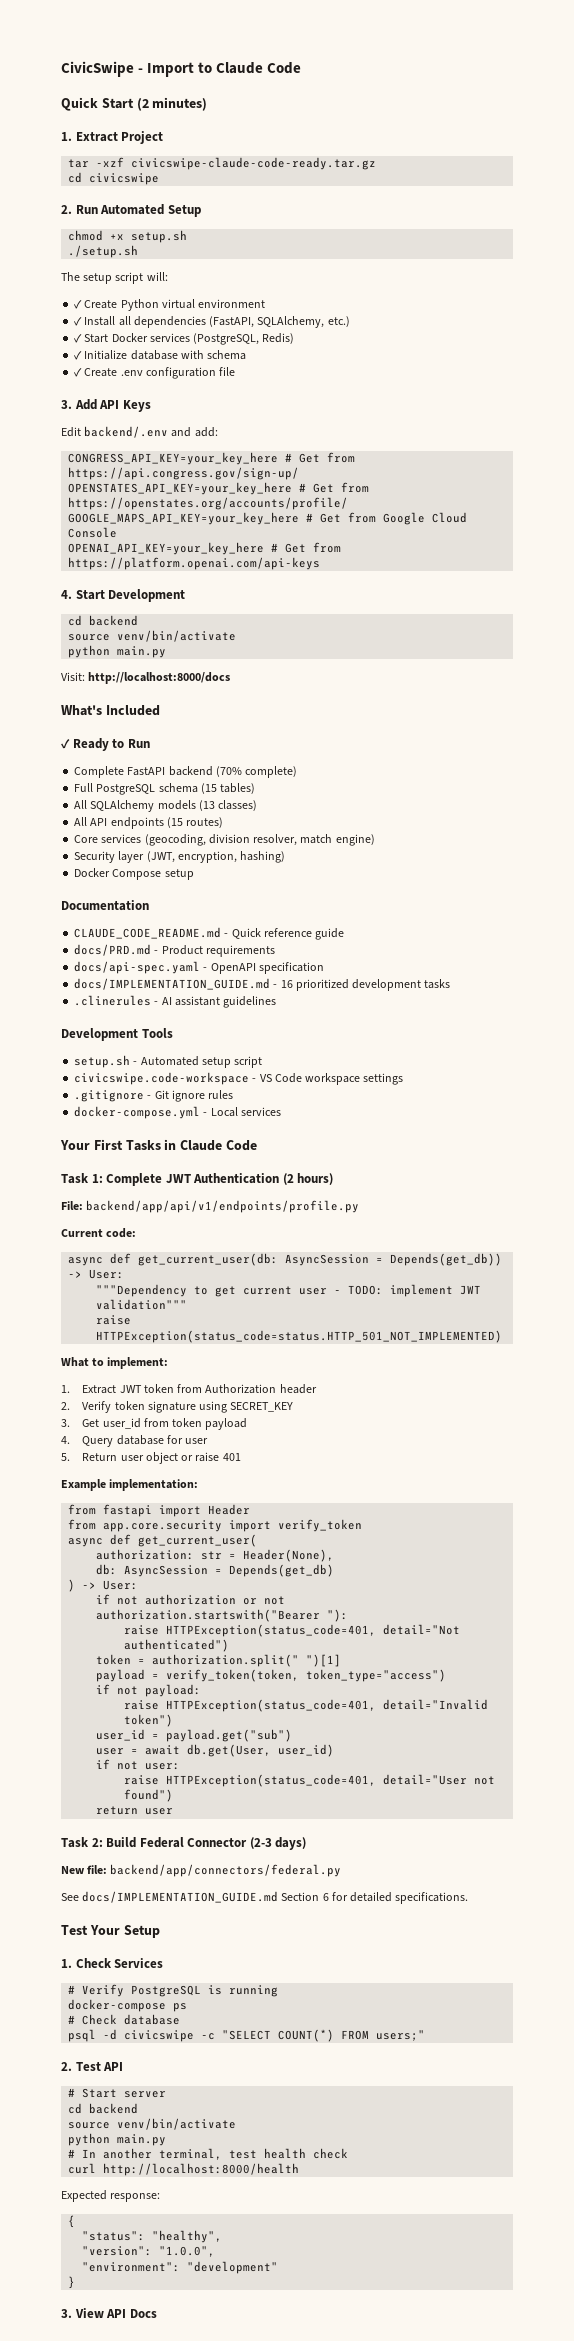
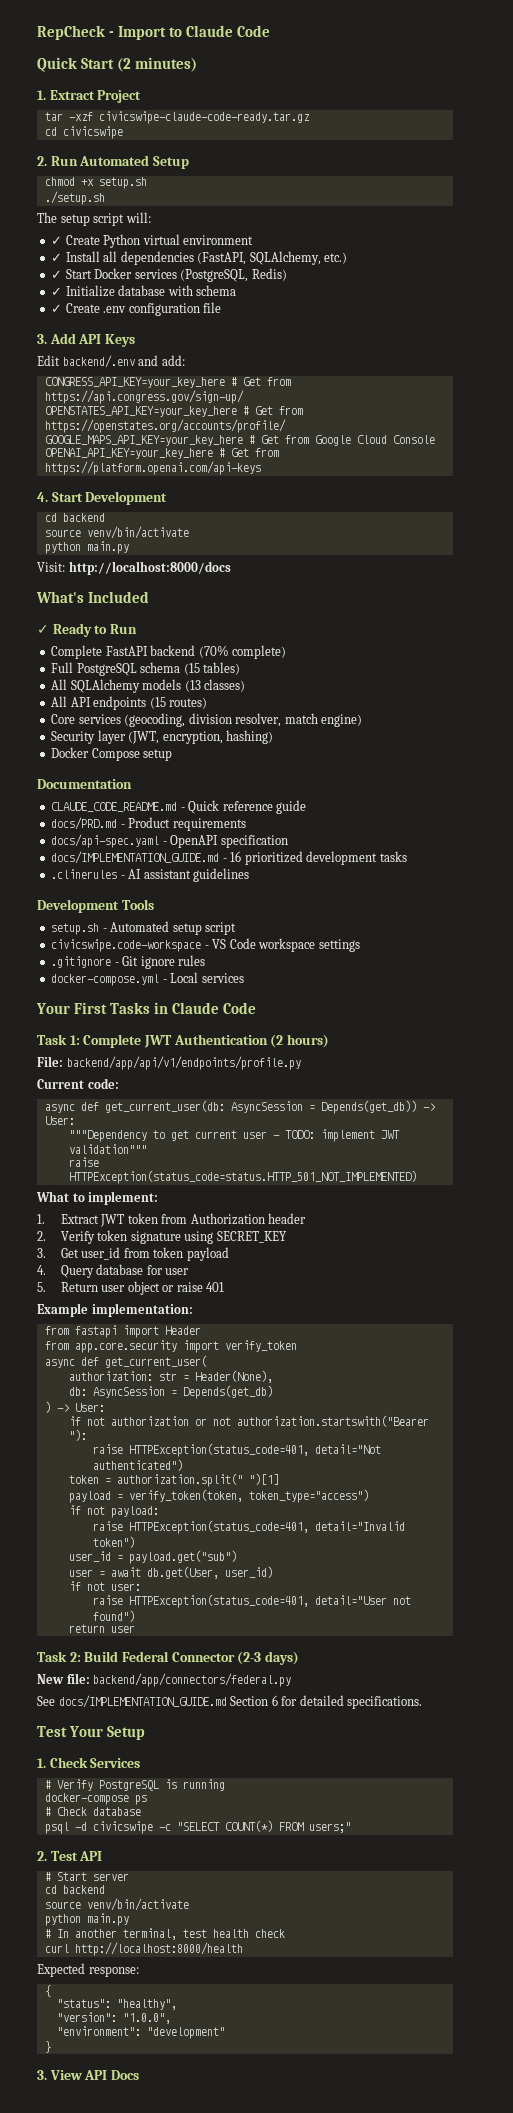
[61,61,134,77] CivicSwipe -> [37,25,105,40] RepCheck

